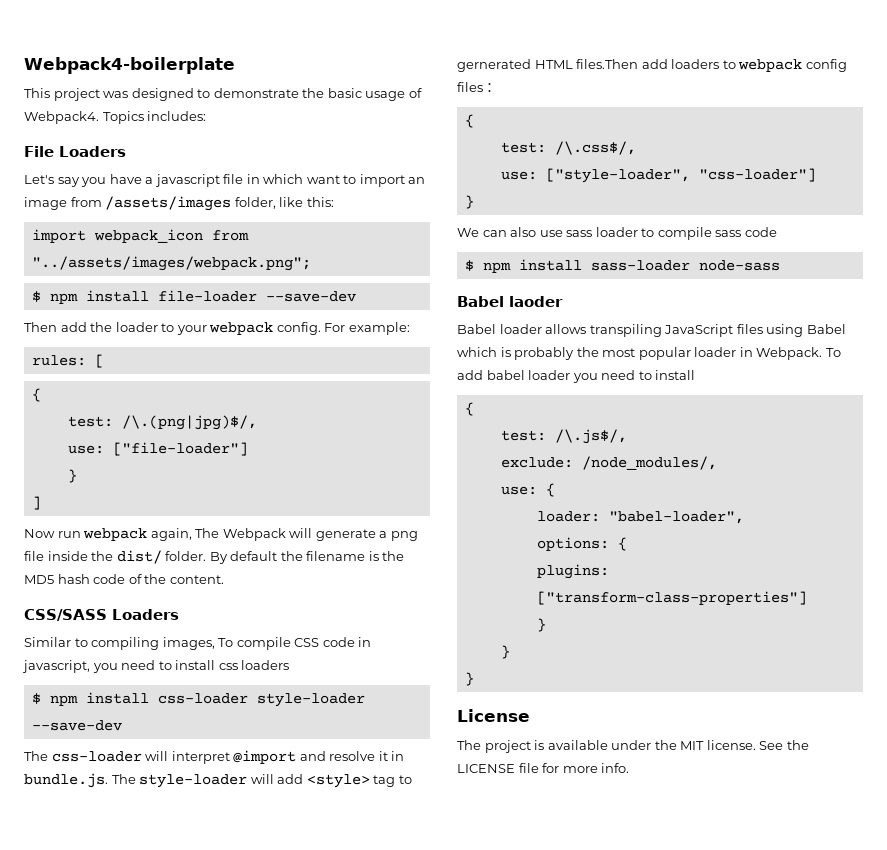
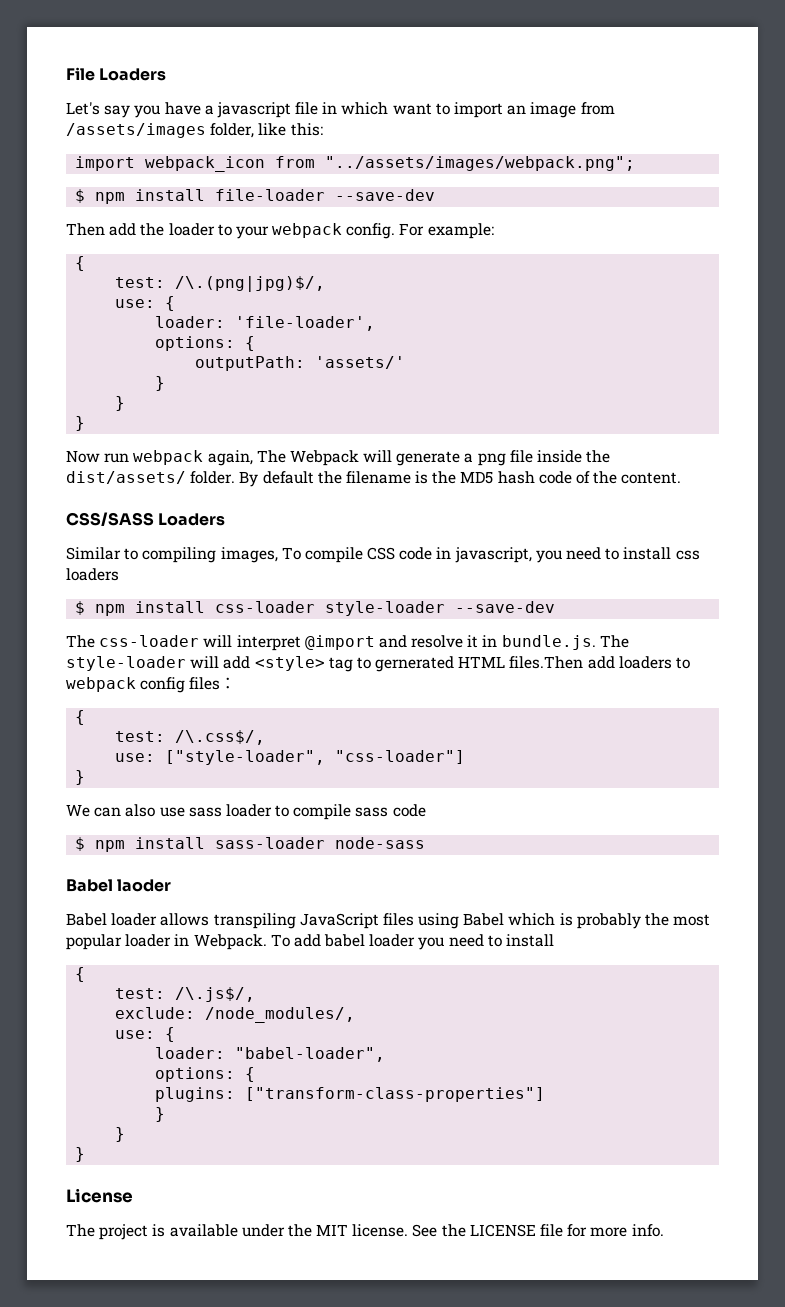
[24,57,235,74] [24,88,422,101] [24,111,207,124] Webpack4-boilerplate // This project was designed to demonstrate the basic usage of Webpack4. Topics includes: // -> (66, 74) none
[31,354,104,368] // rules: [ -> (494, 231) none
[112,442,248,456] [67,469,77,483] [31,496,41,510] ["file-loader"] // } // ] -> [165,296,176,311] [155,316,376,331] [155,336,256,351] [195,356,406,371] [155,376,166,391] [115,396,126,411] [75,416,86,431] { // loader: 'file-loader', // options: { // outputPath: 'assets/' // } // } // }
[116,550,162,564] dist/ -> [66,471,186,484] dist/assets/

